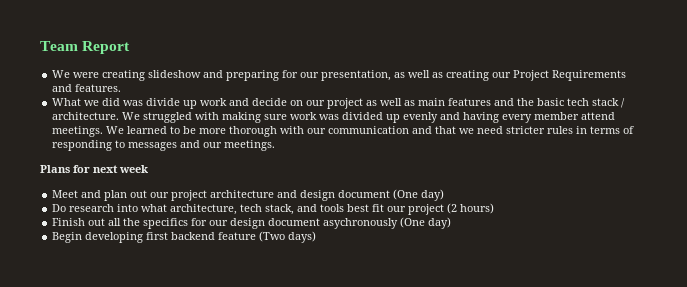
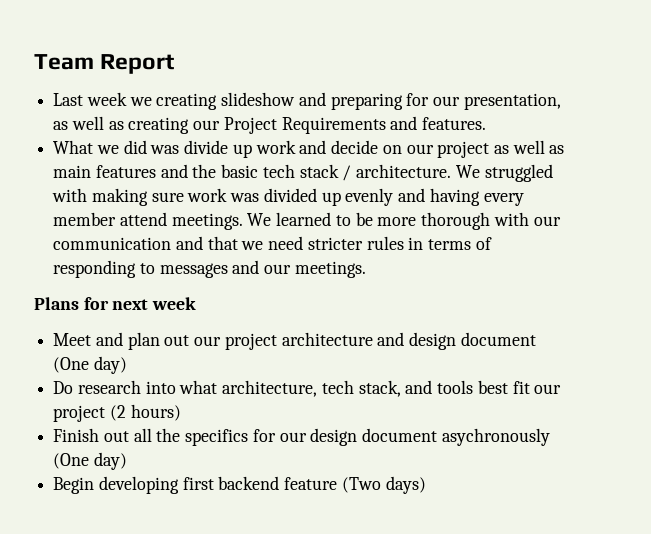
[52,70,100,78] We were -> [53,92,152,106] Last week we

